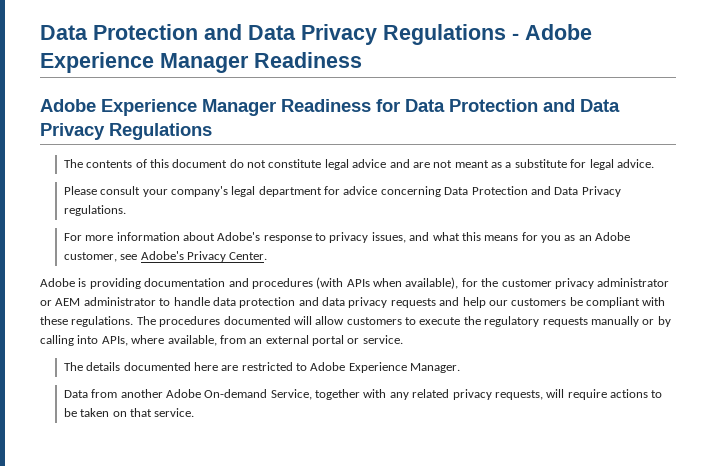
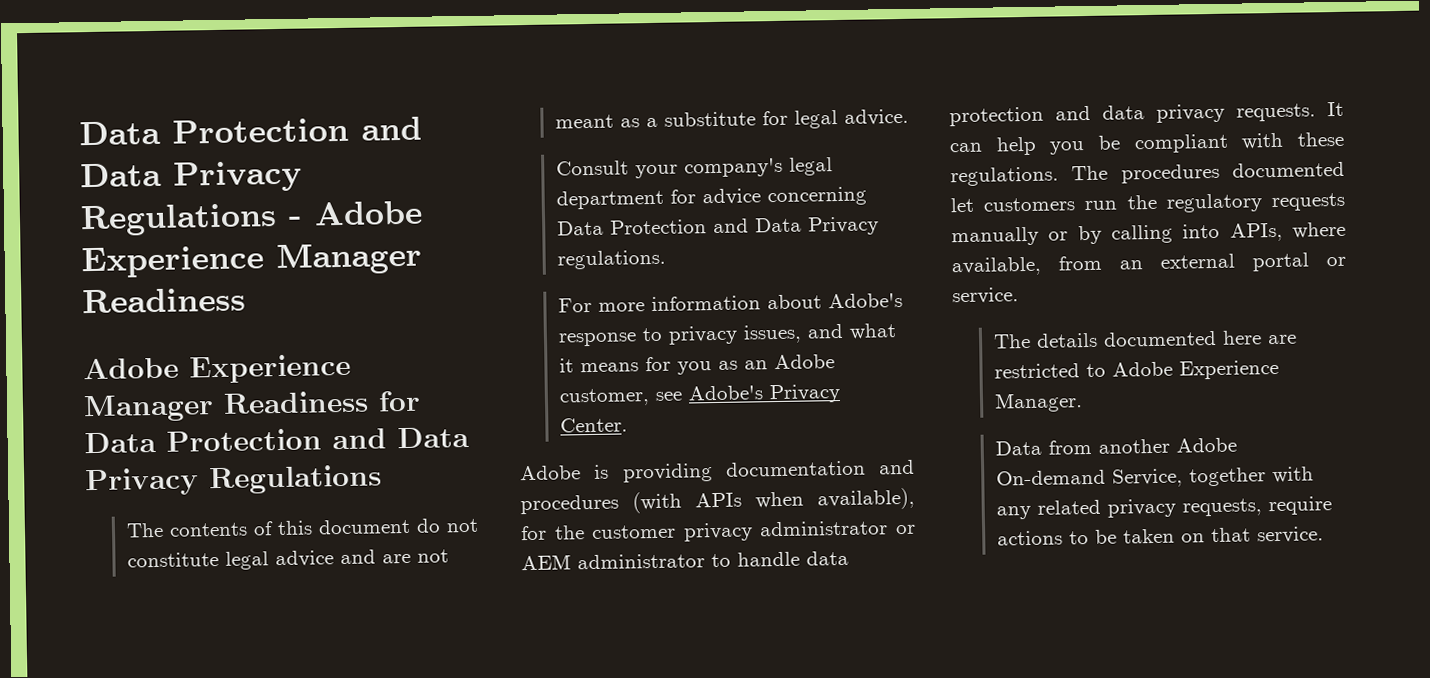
[63,186,141,195] Please consult -> [555,160,629,176] Consult
[461,232,481,241] this -> [558,358,574,373] it
[390,297,567,308] requests and help our customers -> [1236,101,1344,122] [949,136,1086,156] requests. It can help you
[293,316,461,325] will allow customers to execute -> [950,197,1118,213] let customers run
[546,389,565,398] will -> (1262, 507) none

